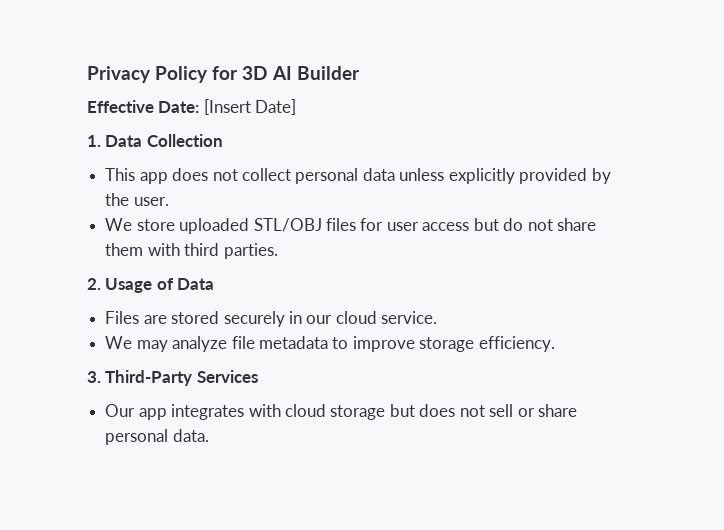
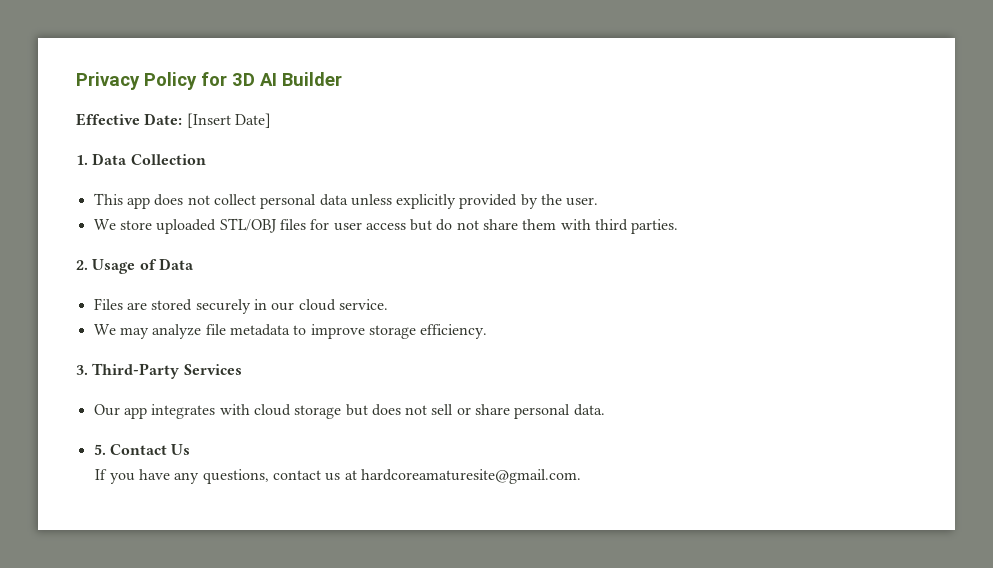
(209, 435) none -> [93,444,191,455] [95,469,582,484] // 5. Contact Us // If you have any questions, contact us at hardcoreamaturesite@gmail.com.

